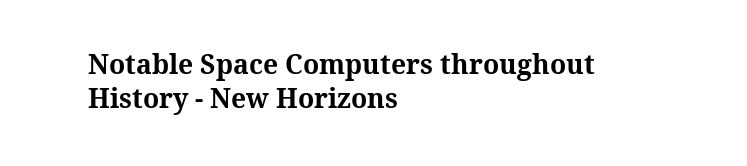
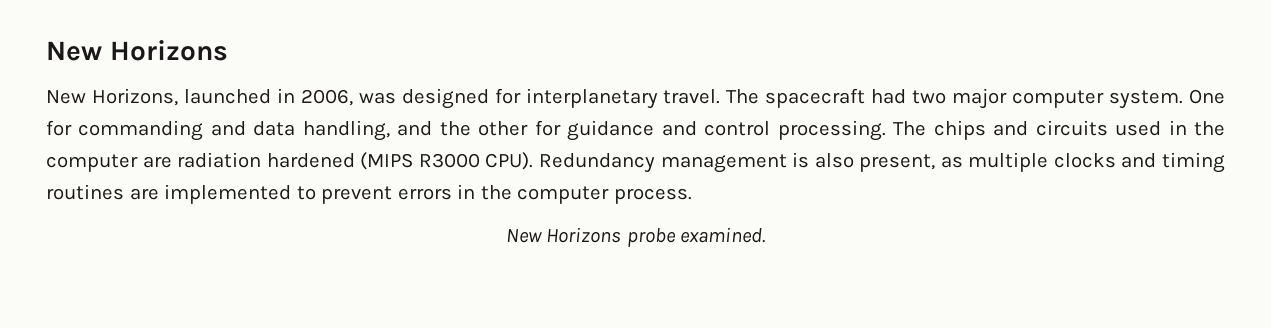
[88,53,596,81] [88,87,399,115] Notable Space Computers throughout History - New Horizons -> [46,40,228,61] [46,88,1226,109] [46,120,1225,141] [46,152,1225,173] [46,184,692,204] [505,227,766,247] New Horizons // New Horizons, launched in 2006, was designed for interplanetary travel. The spacecraft had two major computer system. One for commanding and data handling, and the other for guidance and control processing. The chips and circuits used in the computer are radiation hardened (MIPS R3000 CPU). Redundancy management is also present, as multiple clocks and timing routines are implemented to prevent errors in the computer process. // New Horizons probe examined.

